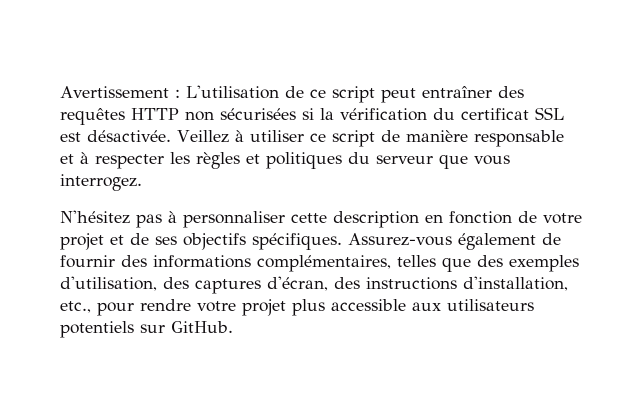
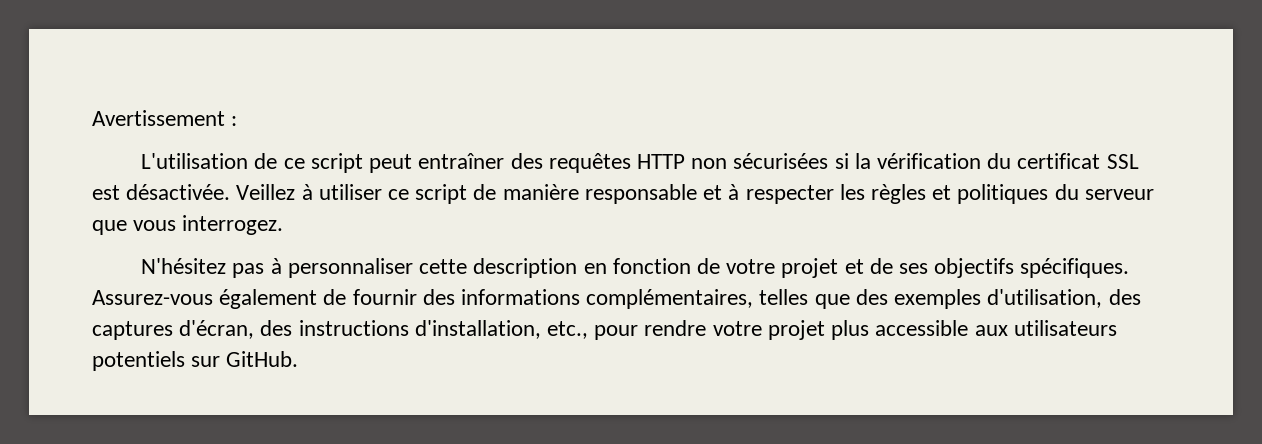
(180, 93) none -> (238, 121) //

